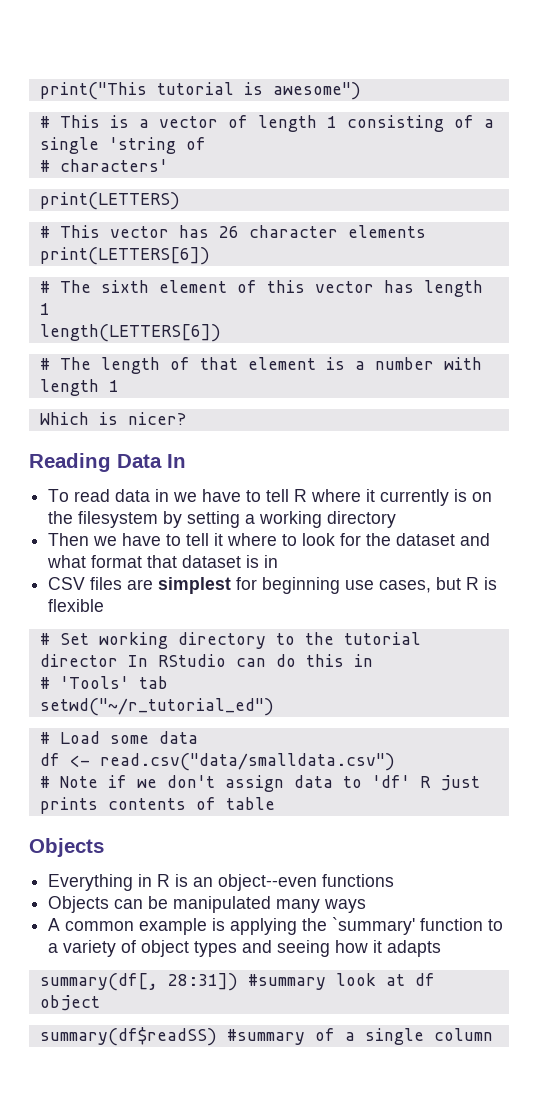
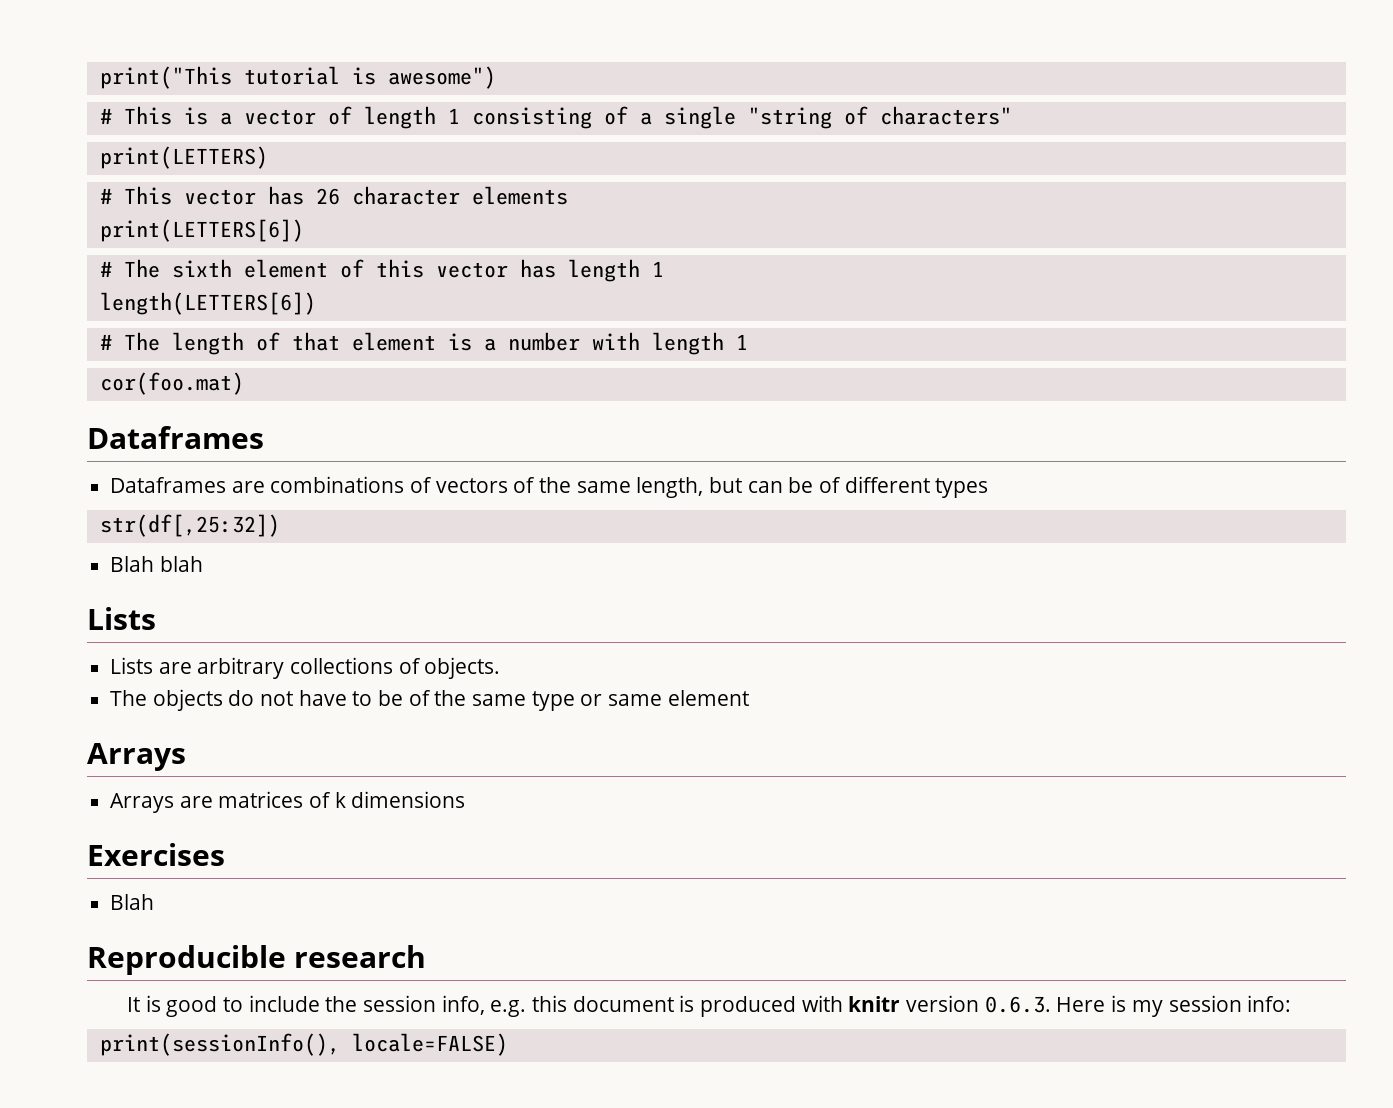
[108,137,206,154] [39,159,168,172] 'string of // # characters' -> [747,106,1012,129] "string of characters"
[39,412,186,425] [29,453,186,472] [48,489,493,506] [48,511,397,528] [48,533,491,546] [47,555,279,568] [48,577,498,594] [48,599,105,612] [39,632,421,649] [39,654,373,667] [39,676,168,689] [39,698,274,716] [39,731,198,744] [39,753,395,771] [39,775,480,792] [39,797,275,814] [29,838,104,857] [48,874,395,891] [48,896,367,913] [48,917,504,935] [48,940,442,957] [39,973,435,991] [39,995,100,1011] [39,1027,493,1046] Which is nicer? // Reading Data In // To read data in we have to tell R where it currently is on the filesystem by setting a working directory // Then we have to tell it where to look for the dataset and what format that dataset is in // CSV files are simplest for beginning use cases, but R is flexible // # Set working directory to the tutorial director In RStudio can do this in // # 'Tools' tab // setwd("~/r_tutorial_ed") // # Load some data // df <- read.csv("data/smalldata.csv") // # Note if we don't assign data to 'df' R just prints contents of table // Objects // Everything in R is an object--even functions // Objects can be manipulated many ways // A common example is applying the `summary' function to a variety of object types and seeing how it adapts // summary(df[, 28:31]) #summary look at df object // summary(df$readSS) #summary of a single column -> [99,372,244,395] [87,426,264,449] [110,476,989,498] [99,514,280,537] [110,556,203,572] [87,607,156,630] [110,657,501,679] [110,689,749,711] [87,743,186,771] [110,791,466,813] [87,843,225,866] [110,894,155,910] [87,945,426,975] [127,995,1292,1017] [99,1033,508,1056] cor(foo.mat) // Dataframes // Dataframes are combinations of vectors of the same length, but can be of different types // str(df[,25:32]) // Blah blah // Lists // Lists are arbitrary collections of objects. // The objects do not have to be of the same type or same element // Arrays // Arrays are matrices of k dimensions // Exercises // Blah // Reproducible research // It is good to include the session info, e.g. this document is produced with knitr version 0.6.3. Here is my session info: // print(sessionInfo(), locale=FALSE)

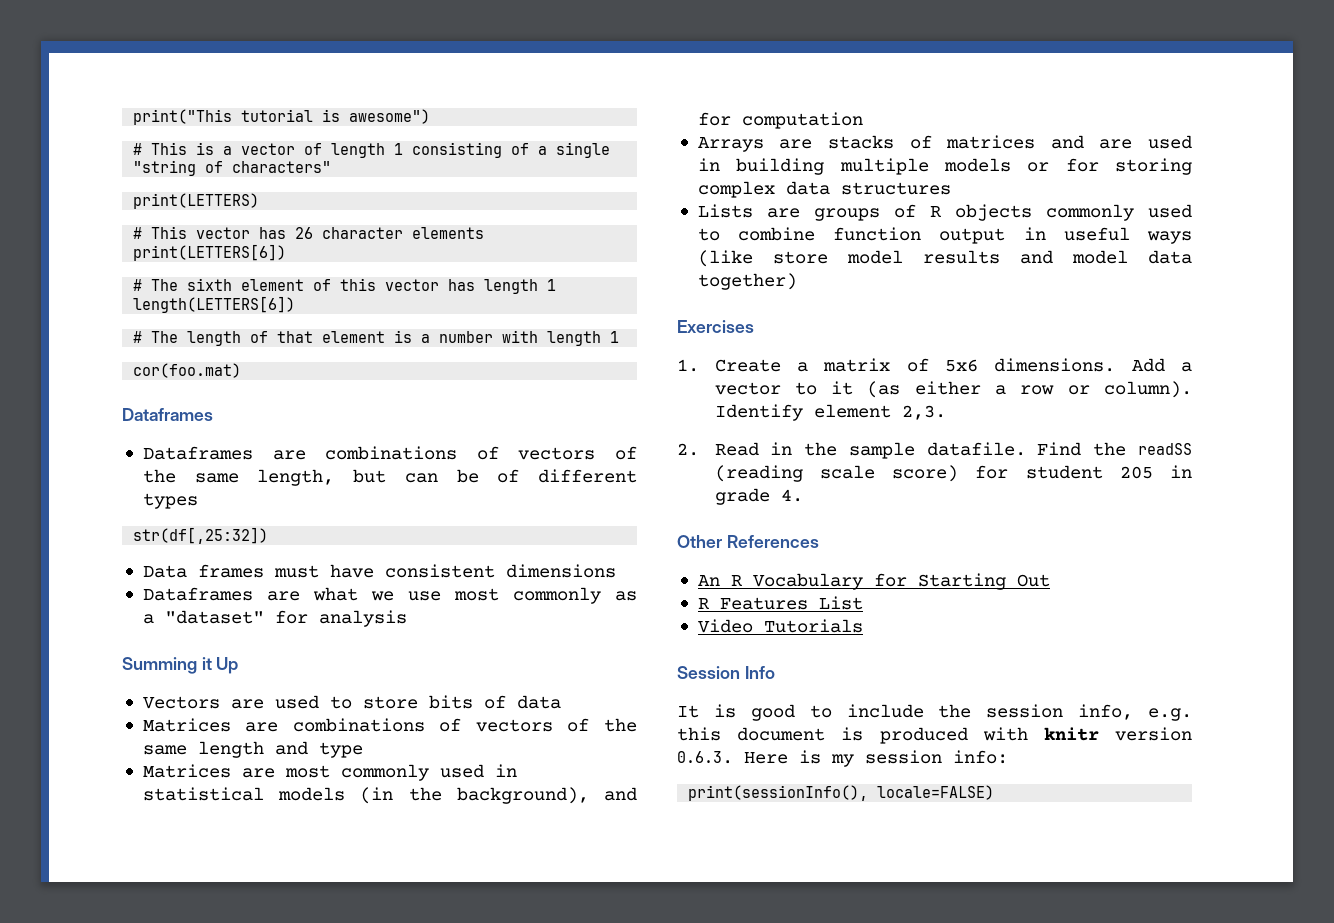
[110,556,203,572] [87,607,156,630] [110,657,501,679] [110,689,749,711] [87,743,186,771] [110,791,466,813] [87,843,225,866] [110,894,155,910] [87,945,426,975] Blah blah // Lists // Lists are arbitrary collections of objects. // The objects do not have to be of the same type or same element // Arrays // Arrays are matrices of k dimensions // Exercises // Blah // Reproducible research -> [142,564,616,578] [142,587,637,604] [142,610,407,627] [122,657,239,674] [142,695,561,709] [142,718,637,732] [142,741,363,758] [142,764,517,781] [142,787,638,804] [697,112,863,129] [697,135,1192,152] [697,158,1192,175] [697,181,951,198] [697,204,1192,221] [697,227,1192,244] [697,250,1192,267] [697,273,797,290] [677,320,754,333] [677,358,1192,372] [714,381,1192,398] [714,404,946,421] [677,442,1192,459] [714,465,1192,482] [714,488,803,505] [677,535,819,548] [697,573,1050,590] [697,596,863,610] [697,619,863,633] [677,666,775,679] Data frames must have consistent dimensions // Dataframes are what we use most commonly as a "dataset" for analysis // Summing it Up // Vectors are used to store bits of data // Matrices are combinations of vectors of the same length and type // Matrices are most commonly used in statistical models (in the background), and for computation // Arrays are stacks of matrices and are used in building multiple models or for storing complex data structures // Lists are groups of R objects commonly used to combine function output in useful ways (like store model results and model data together) // Exercises // 1. Create a matrix of 5x6 dimensions. Add a vector to it (as either a row or column). Identify element 2,3. // 2. Read in the sample datafile. Find the readSS (reading scale score) for student 205 in grade 4. // Other References // An R Vocabulary for Starting Out // R Features List // Video Tutorials // Session Info

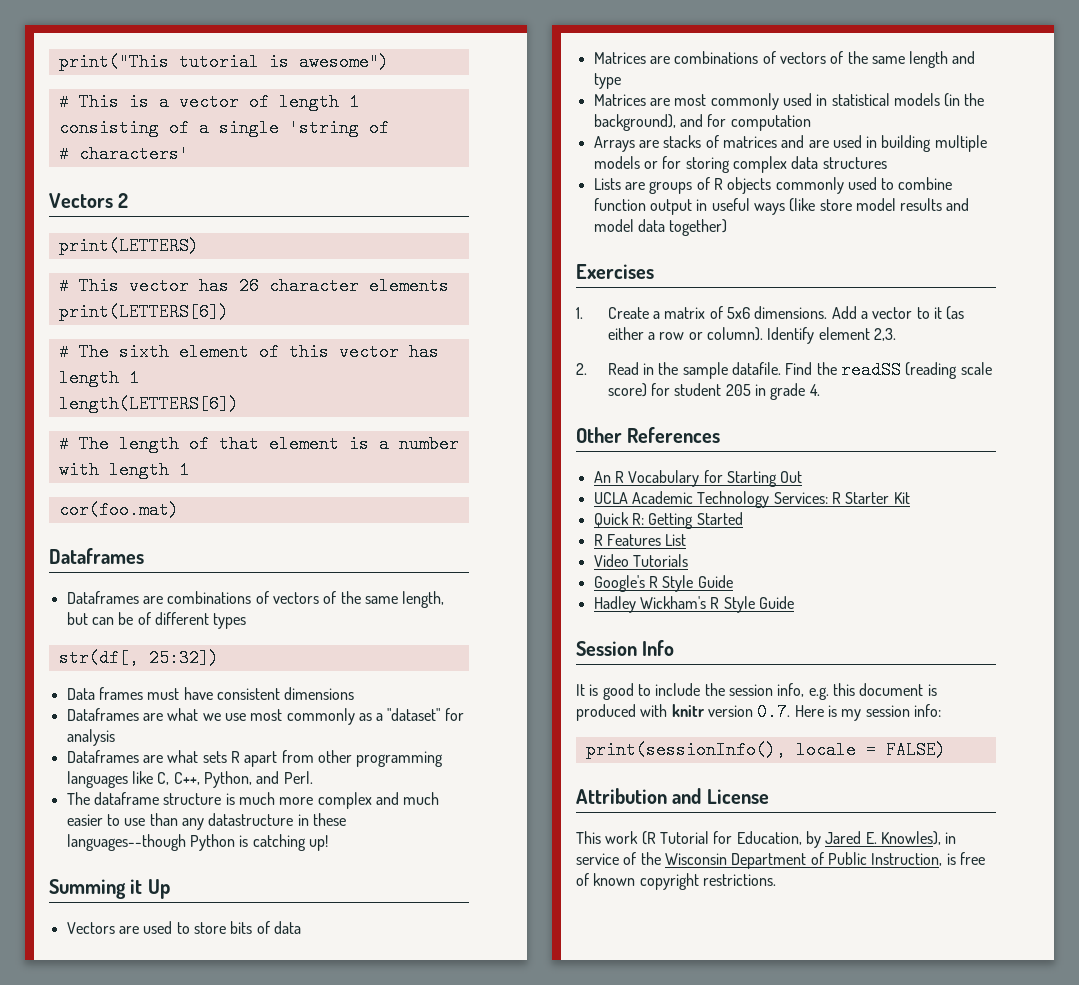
[133,160,332,176] "string of characters" -> [288,119,389,137] [58,145,189,163] [49,193,129,208] 'string of // # characters' // Vectors 2
[133,527,269,544] str(df[,25:32]) -> [58,649,219,667] str(df[, 25:32])
(407, 618) none -> [66,750,444,767] [66,771,313,788] [66,792,440,809] [66,813,346,830] [66,834,328,851] // Dataframes are what sets R apart from other programming languages like C, C++, Python, and Perl. // The dataframe structure is much more complex and much easier to use than any datastructure in these languages--though Python is catching up!
(1050, 580) none -> [593,491,910,508] [593,512,743,529] // UCLA Academic Technology Services: R Starter Kit // Quick R: Getting Started
(863, 626) none -> [593,575,733,592] [593,596,794,613] // Google's R Style Guide // Hadley Wickham's R Style Guide
[677,751,733,764] 0.6.3. -> [757,703,791,721] 0.7.
[877,785,995,800] locale=FALSE) -> [795,741,946,759] [576,788,769,804] [576,831,957,848] [576,852,985,869] [576,873,776,890] locale = FALSE) // Attribution and License // This work (R Tutorial for Education, by Jared E. Knowles), in service of the Wisconsin Department of Public Instruction, is free of known copyright restrictions.

